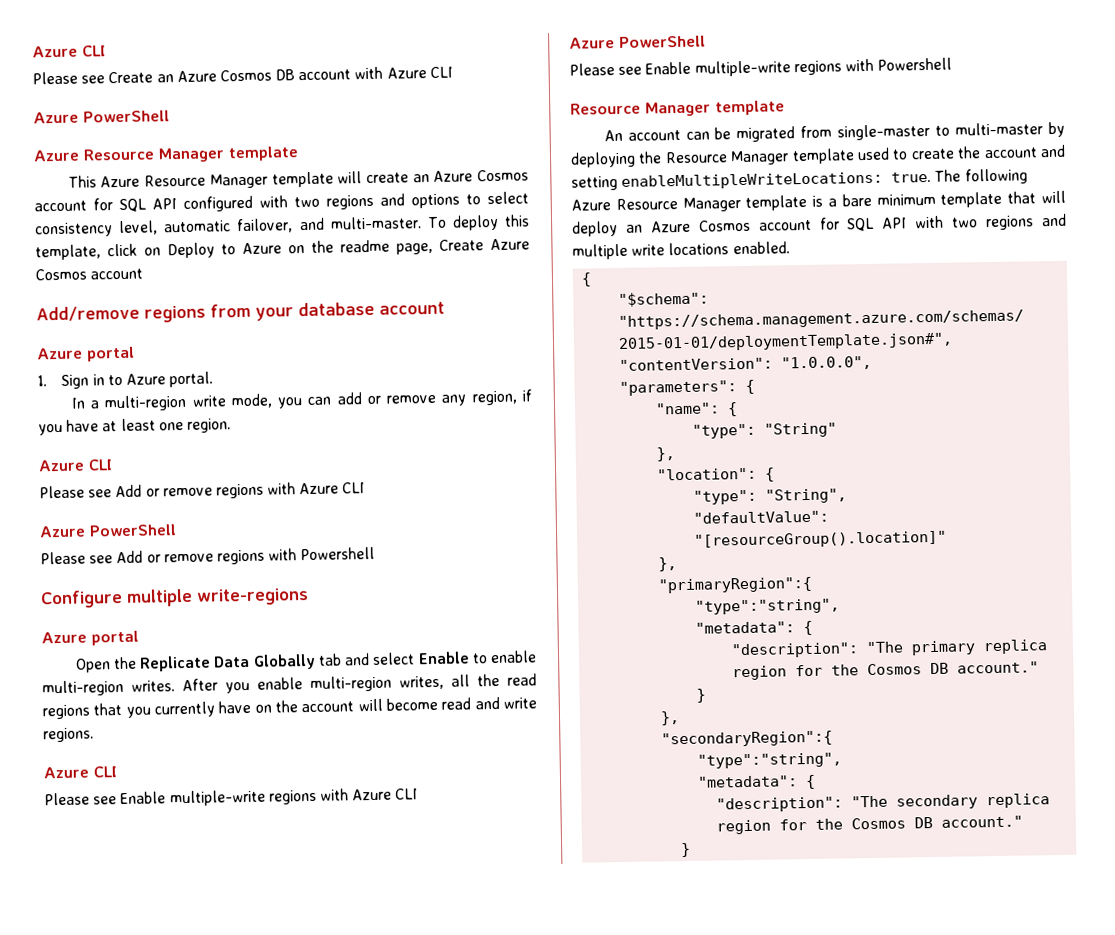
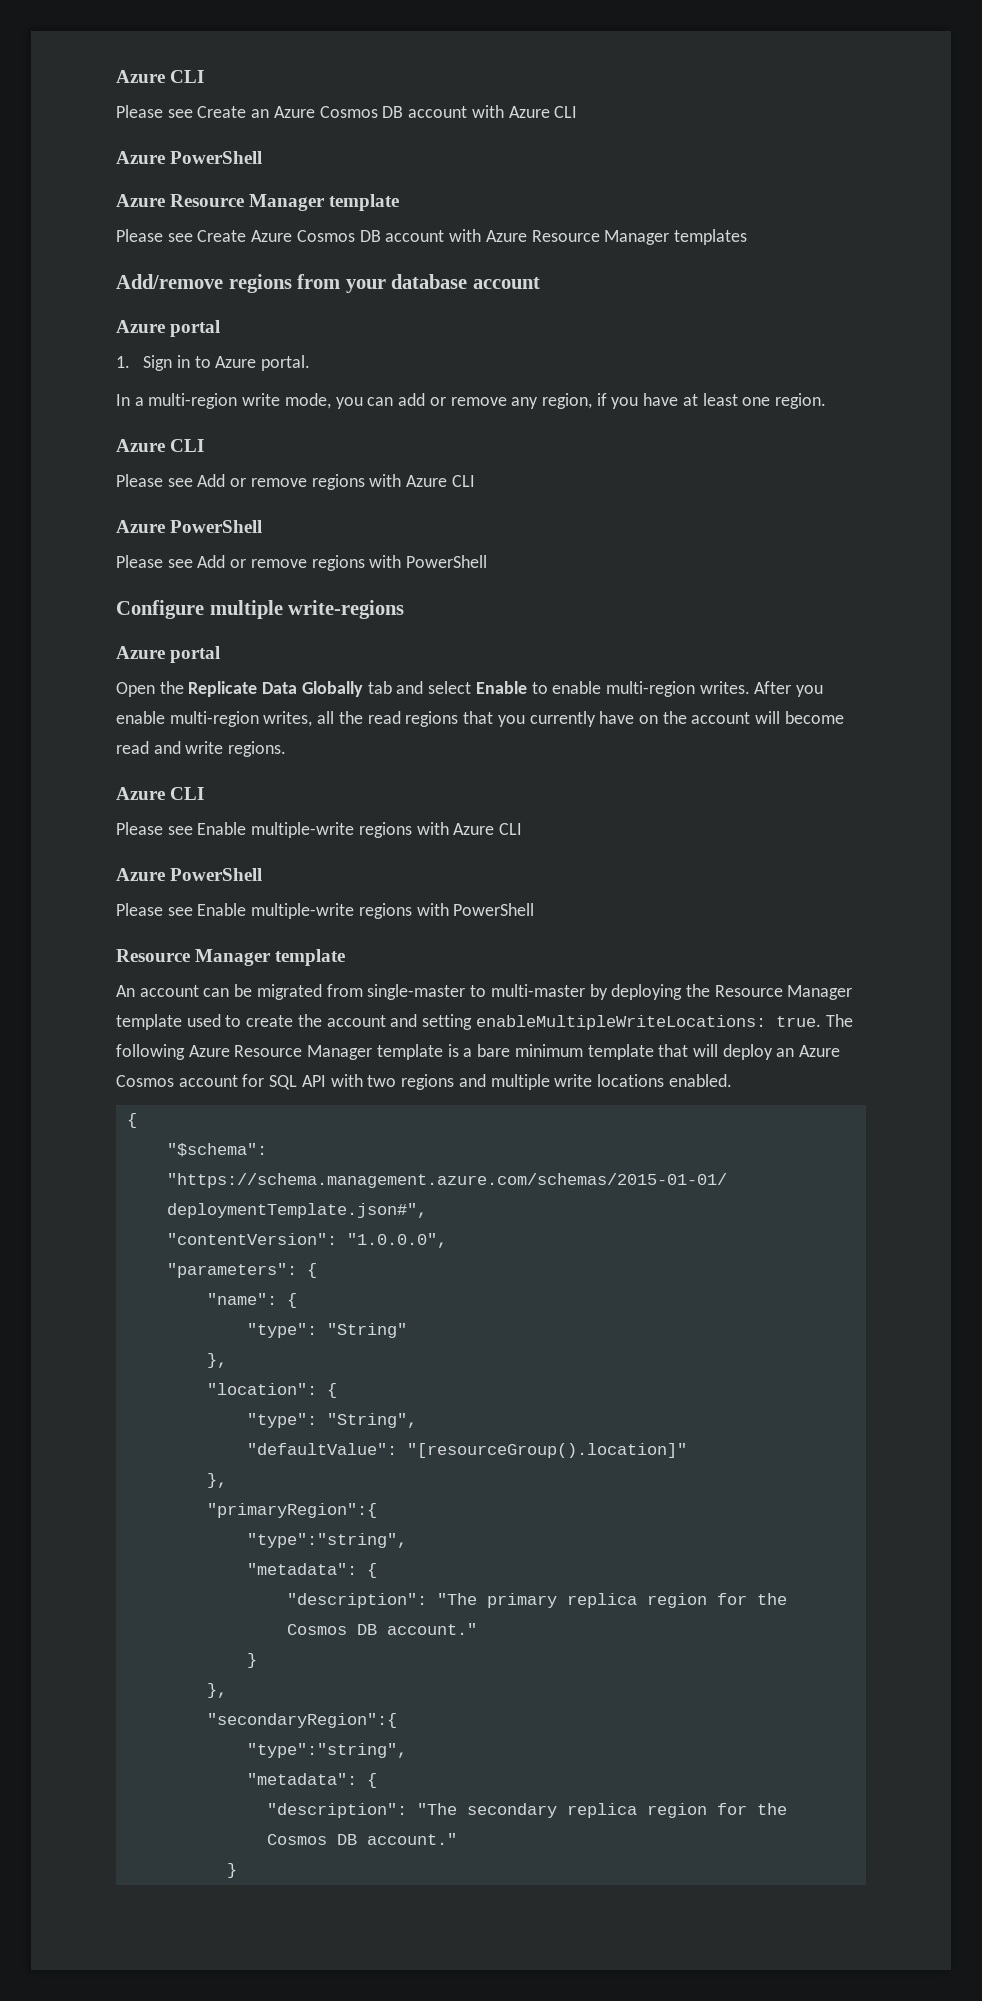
[67,169,529,189] [34,191,529,212] [35,214,530,238] [35,238,530,261] [35,268,144,281] This Azure Resource Manager template will create an Azure Cosmos account for SQL API configured with two regions and options to select consistency level, automatic failover, and multi-master. To deploy this template, click on Deploy to Azure on the readme page, Create Azure Cosmos account -> [116,229,747,245] Please see Create Azure Cosmos DB account with Azure Resource Manager templates
[300,546,376,561] Powershell -> [406,555,488,568] PowerShell
[877,57,953,71] Powershell -> [453,903,535,916] PowerShell

